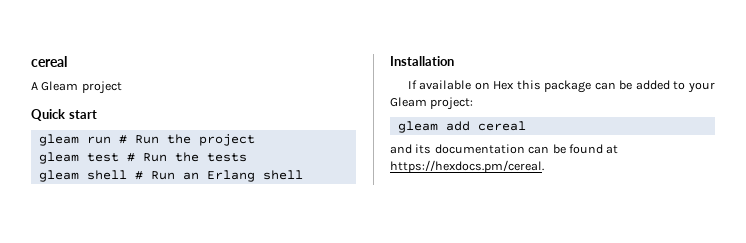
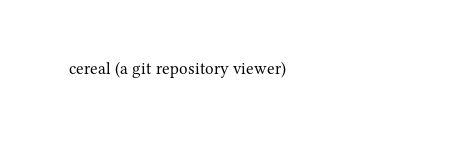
[31,56,67,67] [31,81,122,94] [31,109,97,121] [38,134,255,146] [38,152,247,164] [38,170,303,182] [390,56,454,66] [407,80,715,93] [390,97,474,110] [397,121,526,133] [390,144,619,154] [390,160,544,173] cereal // A Gleam project // Quick start // gleam run # Run the project // gleam test # Run the tests // gleam shell # Run an Erlang shell // Installation // If available on Hex this package can be added to your Gleam project: // gleam add cereal // and its documentation can be found at https://hexdocs.pm/cereal. -> [69,61,287,78] cereal (a git repository viewer)

